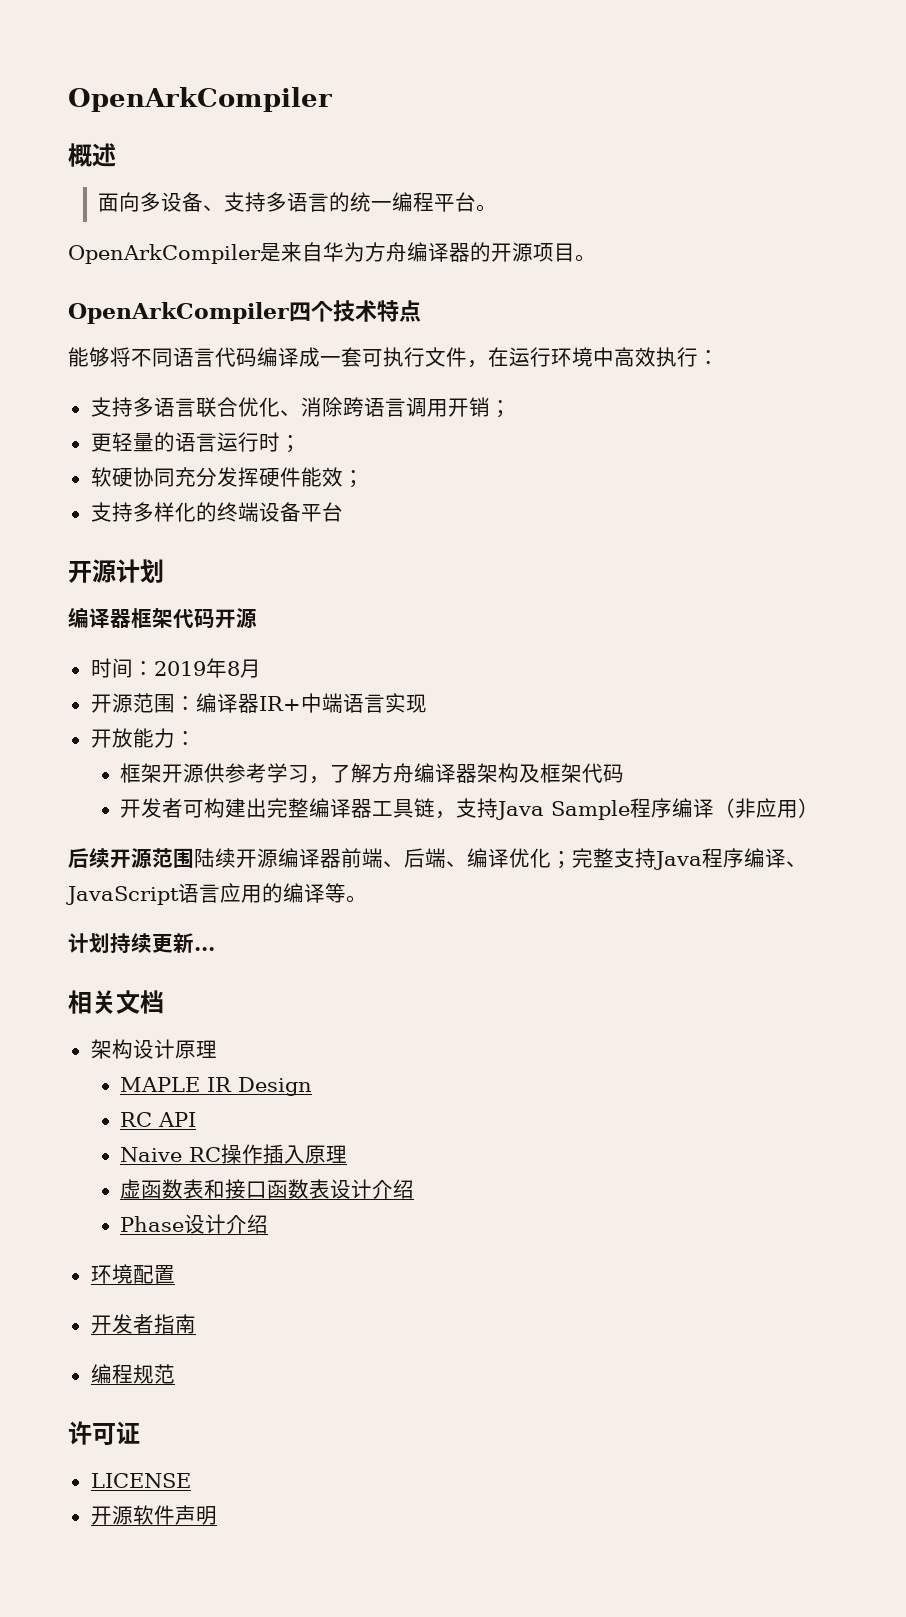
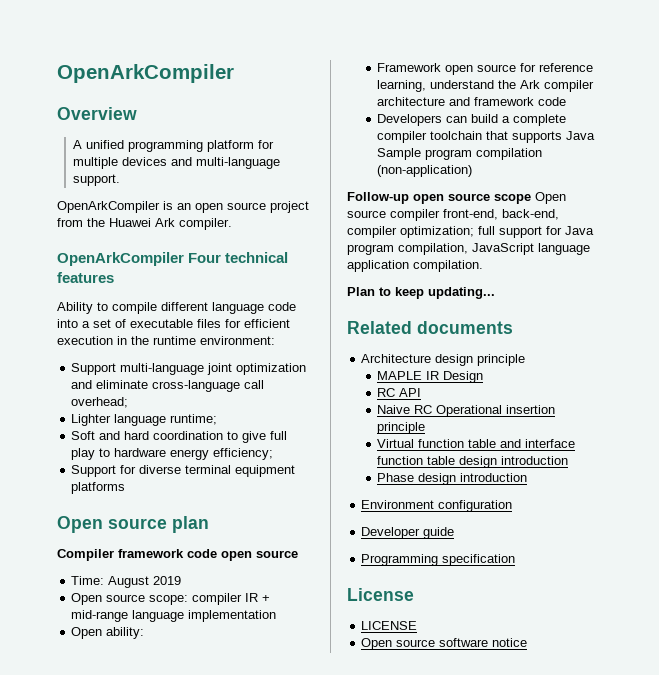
[68,143,116,167] [97,192,497,212] [68,242,596,264] [68,300,421,324] [68,347,719,368] [90,397,511,418] [90,432,301,453] [90,467,364,488] [90,502,343,522] [68,559,164,583] [68,607,257,629] [90,658,261,678] [90,693,427,713] [90,728,196,748] [120,763,625,784] [120,798,820,820] [68,848,807,870] [66,883,367,905] [68,933,215,954] [68,990,164,1014] [90,1039,217,1059] 概述 // 面向多设备、支持多语言的统一编程平台。 // OpenArkCompiler是来自华为方舟编译器的开源项目。 // OpenArkCompiler四个技术特点 // 能够将不同语言代码编译成一套可执行文件，在运行环境中高效执行： // 支持多语言联合优化、消除跨语言调用开销； // 更轻量的语言运行时； // 软硬协同充分发挥硬件能效； // 支持多样化的终端设备平台 // 开源计划 // 编译器框架代码开源 // 时间：2019年8月 // 开源范围：编译器IR+中端语言实现 // 开放能力： // 框架开源供参考学习，了解方舟编译器架构及框架代码 // 开发者可构建出完整编译器工具链，支持Java Sample程序编译（非应用） // 后续开源范围陆续开源编译器前端、后端、编译优化；完整支持Java程序编译、JavaScript语言应用的编译等。 // 计划持续更新... // 相关文档 // 架构设计原理 -> [57,107,137,120] [73,140,275,152] [73,157,281,169] [73,174,121,186] [57,201,309,213] [57,218,232,230] [57,252,289,266] [57,272,114,283] [57,302,296,314] [57,319,290,328] [57,336,275,345] [71,363,307,375] [71,380,265,392] [71,397,129,408] [71,414,218,426] [71,431,288,443] [71,448,274,460] [71,465,296,477] [71,482,126,494] [57,516,209,533] [57,549,298,561] [71,576,182,588] [71,593,271,605] [71,610,277,622] [71,627,145,639] [377,63,594,75] [377,80,595,92] [377,97,567,106] [377,114,567,126] [377,131,596,143] [377,148,543,160] [377,165,473,177] [347,192,566,204] [347,209,559,221] [347,226,594,238] [347,243,590,255] [347,260,483,272] [347,287,495,299] [347,321,513,334] [361,354,526,366] Overview // A unified programming platform for multiple devices and multi-language support. // OpenArkCompiler is an open source project from the Huawei Ark compiler. // OpenArkCompiler Four technical features // Ability to compile different language code into a set of executable files for efficient execution in the runtime environment: // Support multi-language joint optimization and eliminate cross-language call overhead; // Lighter language runtime; // Soft and hard coordination to give full play to hardware energy efficiency; // Support for diverse terminal equipment platforms // Open source plan // Compiler framework code open source // Time: August 2019 // Open source scope: compiler IR + mid-range language implementation // Open ability: // Framework open source for reference learning, understand the Ark compiler architecture and framework code // Developers can build a complete compiler toolchain that supports Java Sample program compilation (non-application) // Follow-up open source scope Open source compiler front-end, back-end, compiler optimization; full support for Java program compilation, JavaScript language application compilation. // Plan to keep updating... // Related documents // Architecture design principle
[221,1144,348,1164] [120,1179,415,1199] [120,1214,269,1234] [90,1264,175,1284] [90,1314,196,1334] [90,1364,175,1384] [68,1421,140,1445] [90,1473,191,1488] [90,1505,217,1525] 操作插入原理 // 虚函数表和接口函数表设计介绍 // Phase设计介绍 // 环境配置 // 开发者指南 // 编程规范 // 许可证 // LICENSE // 开源软件声明 -> [436,405,556,417] [377,422,426,434] [377,439,576,448] [377,456,569,468] [377,473,528,485] [361,500,513,512] [361,527,455,539] [361,554,516,566] [347,588,414,601] [361,621,418,630] [361,638,528,650] Operational insertion principle // Virtual function table and interface function table design introduction // Phase design introduction // Environment configuration // Developer guide // Programming specification // License // LICENSE // Open source software notice

